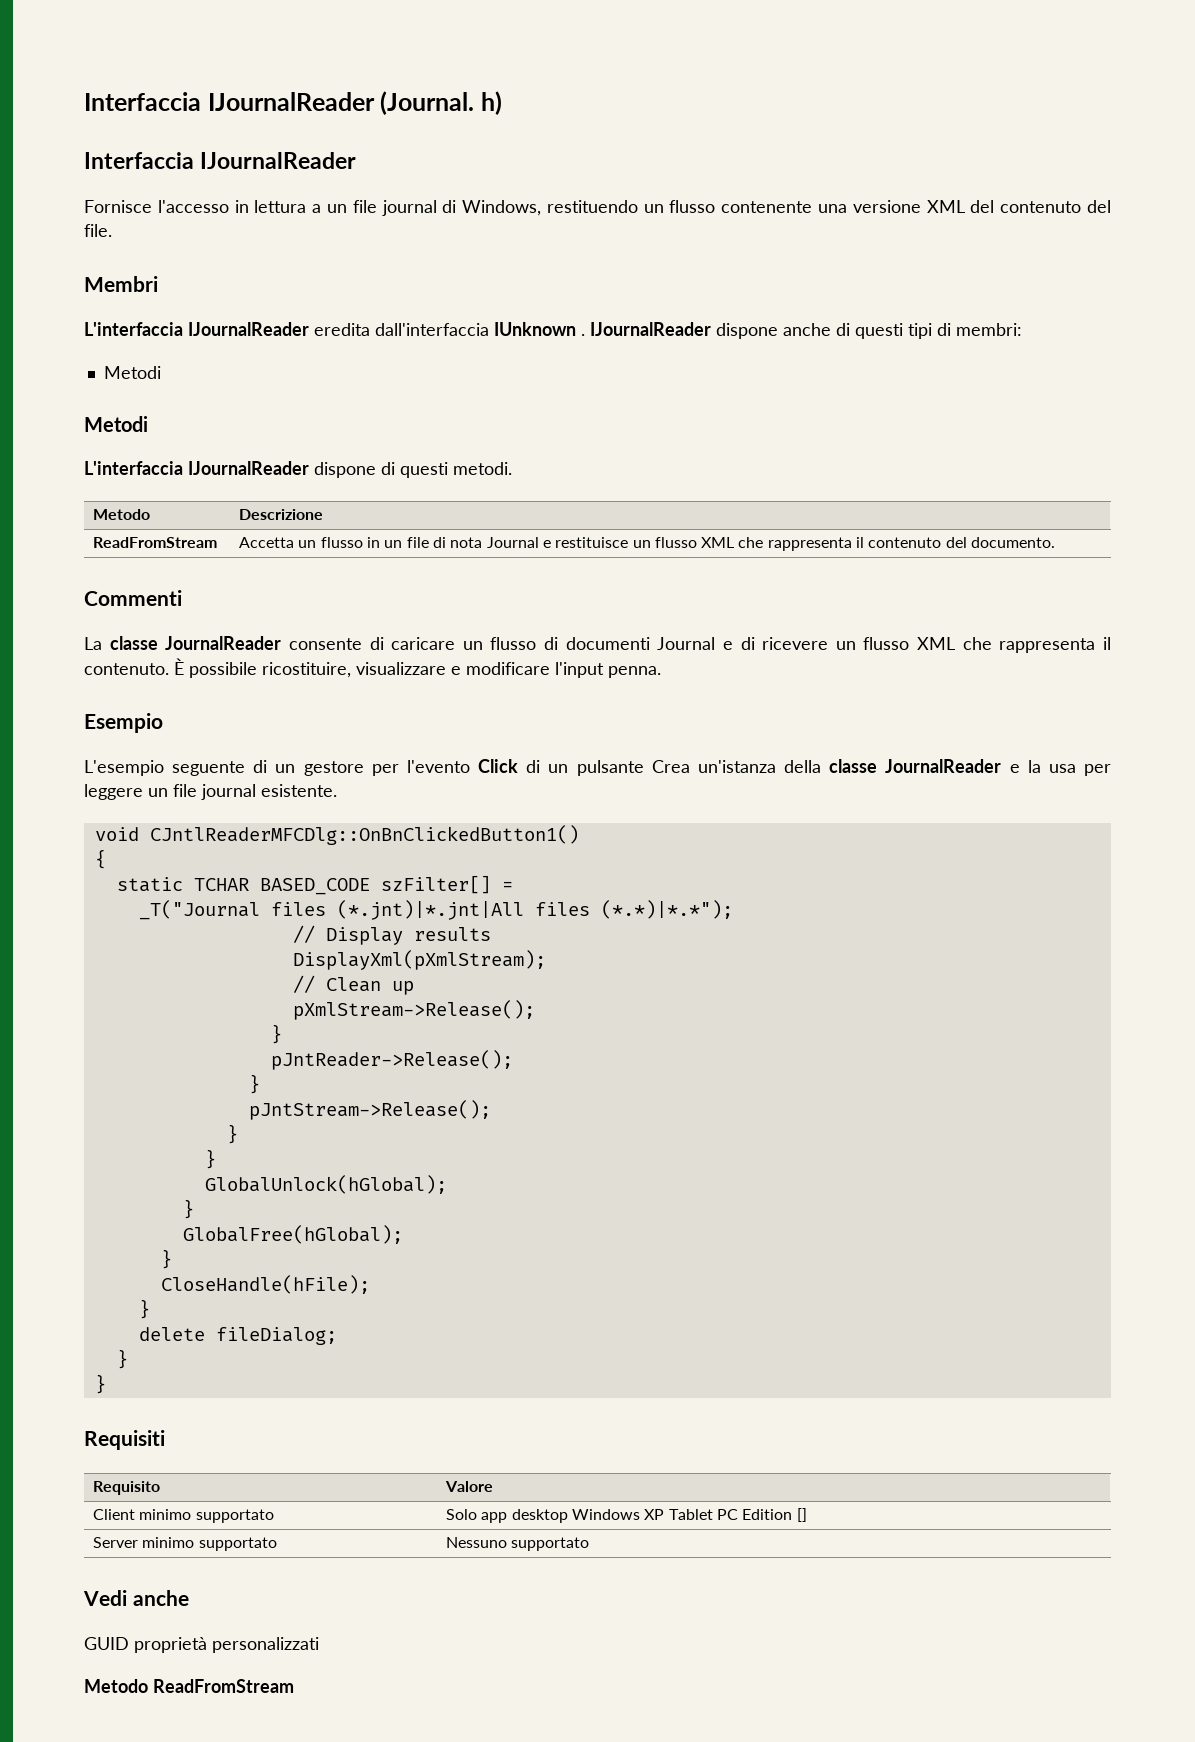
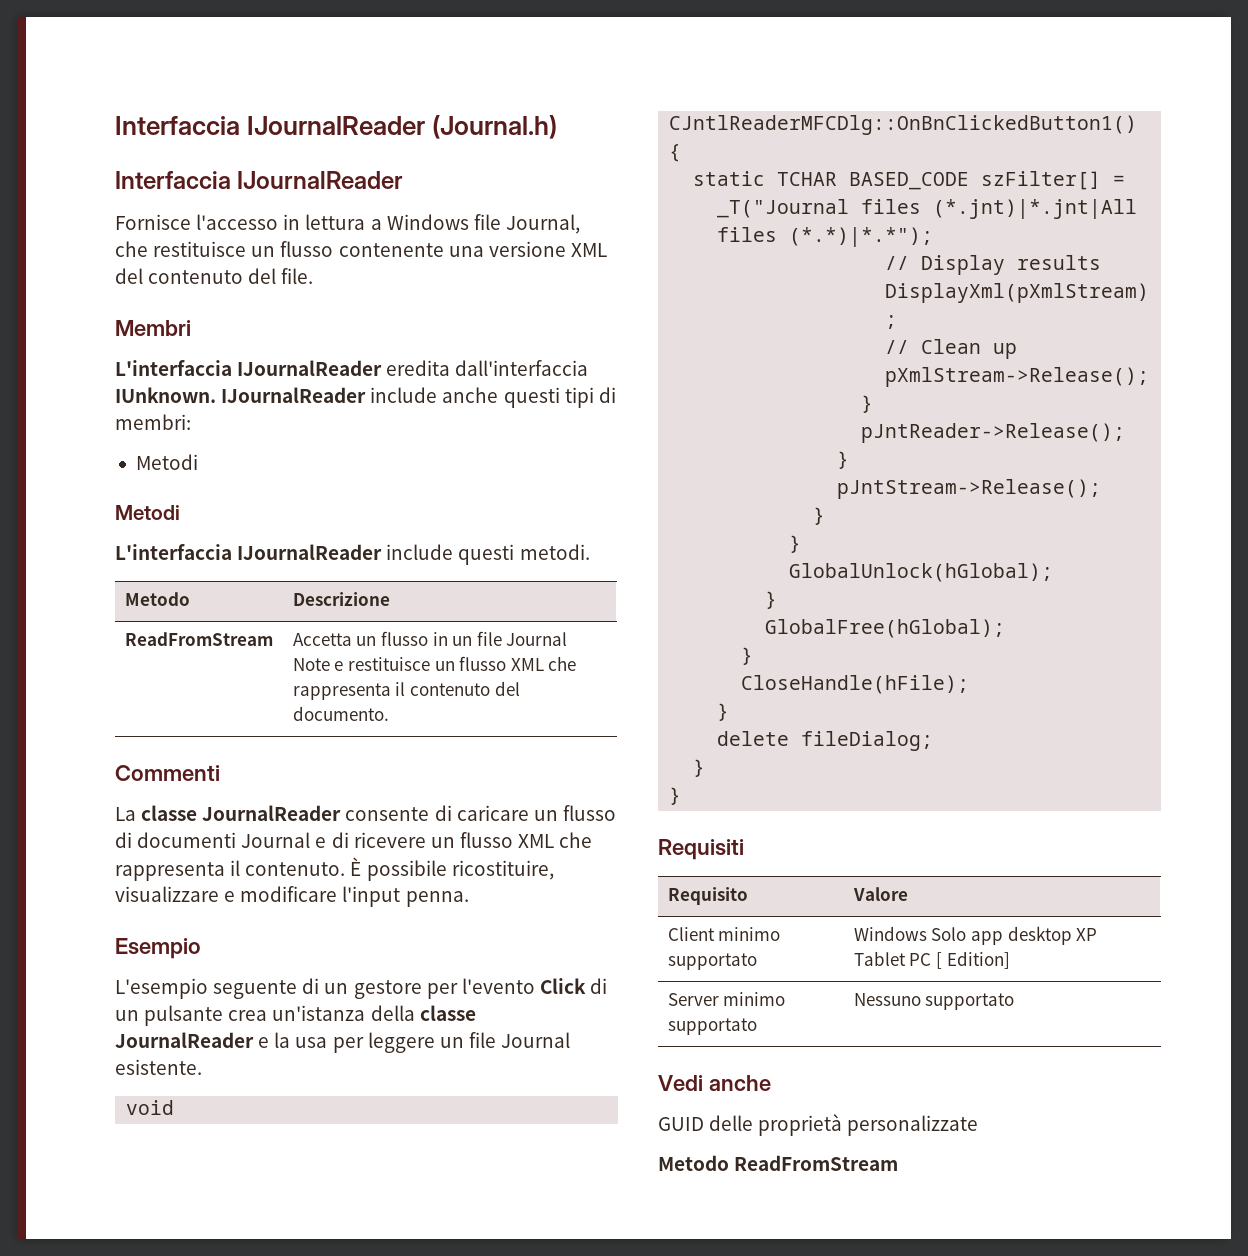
[84,91,502,115] Interfaccia IJournalReader (Journal. h) -> [115,115,558,139] Interfaccia IJournalReader (Journal.h)
[326,200,638,216] un file journal di Windows, restituendo -> [386,214,580,234] [115,241,247,257] Windows file Journal, che restituisce
[494,322,850,339] IUnknown . IJournalReader dispone anche di -> [115,387,499,403] IUnknown. IJournalReader include anche
[314,462,395,478] dispone di -> [386,544,454,560] include
[432,537,539,548] di nota Journal -> [506,632,568,646] [292,658,330,671] Journal Note
[651,760,690,773] Crea -> [228,1010,268,1021] crea
[201,784,256,800] journal -> [501,1032,571,1048] Journal
(274, 1516) none -> [853,926,927,941] Windows
[571,1509,640,1520] Windows -> (1072, 935) none
[742,1508,807,1522] Edition [] -> [935,951,1010,969] [ Edition]
[134,1637,319,1653] proprietà personalizzati -> [709,1114,979,1136] delle proprietà personalizzate

